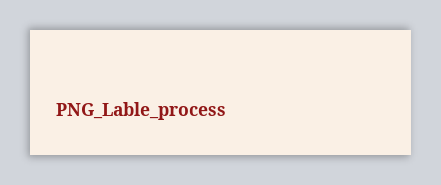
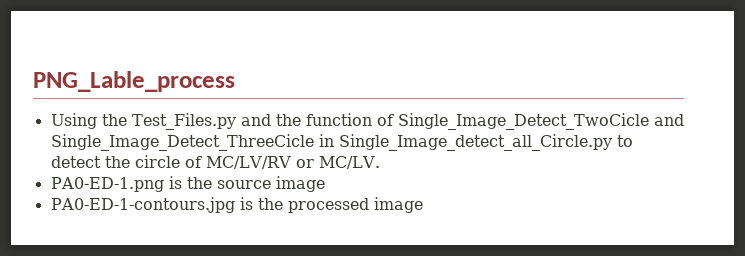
(226, 111) none -> [50,113,684,130] [50,134,633,151] [50,155,380,169] [50,176,325,192] [50,197,423,213] // Using the Test_Files.py and the function of Single_Image_Detect_TwoCicle and Single_Image_Detect_ThreeCicle in Single_Image_detect_all_Circle.py to detect the circle of MC/LV/RV or MC/LV. // PA0-ED-1.png is the source image // PA0-ED-1-contours.jpg is the processed image

